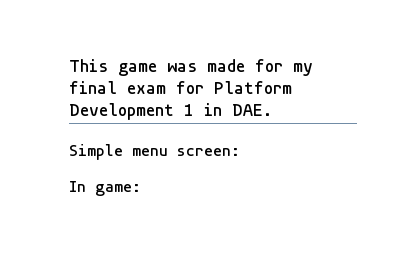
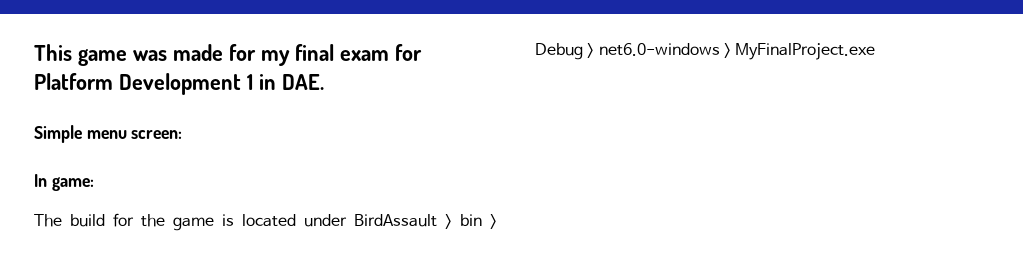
(141, 190) none -> [34,213,497,231] [535,43,876,60] // The build for the game is located under BirdAssault > bin > Debug > net6.0-windows > MyFinalProject.exe

